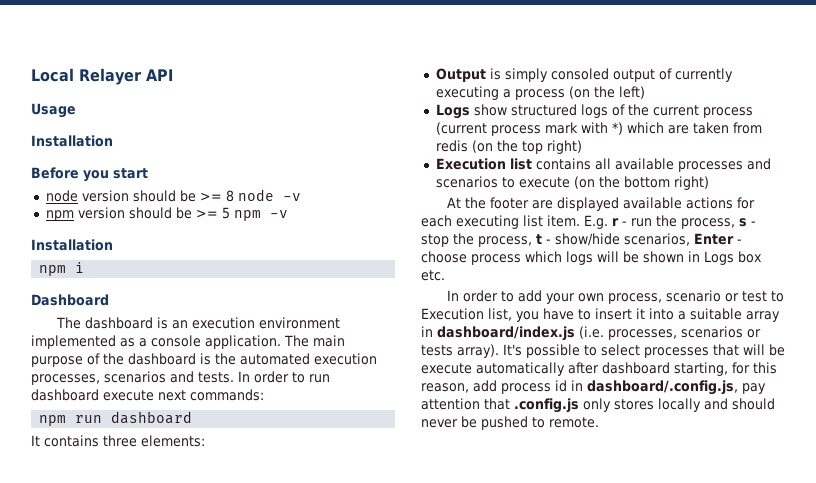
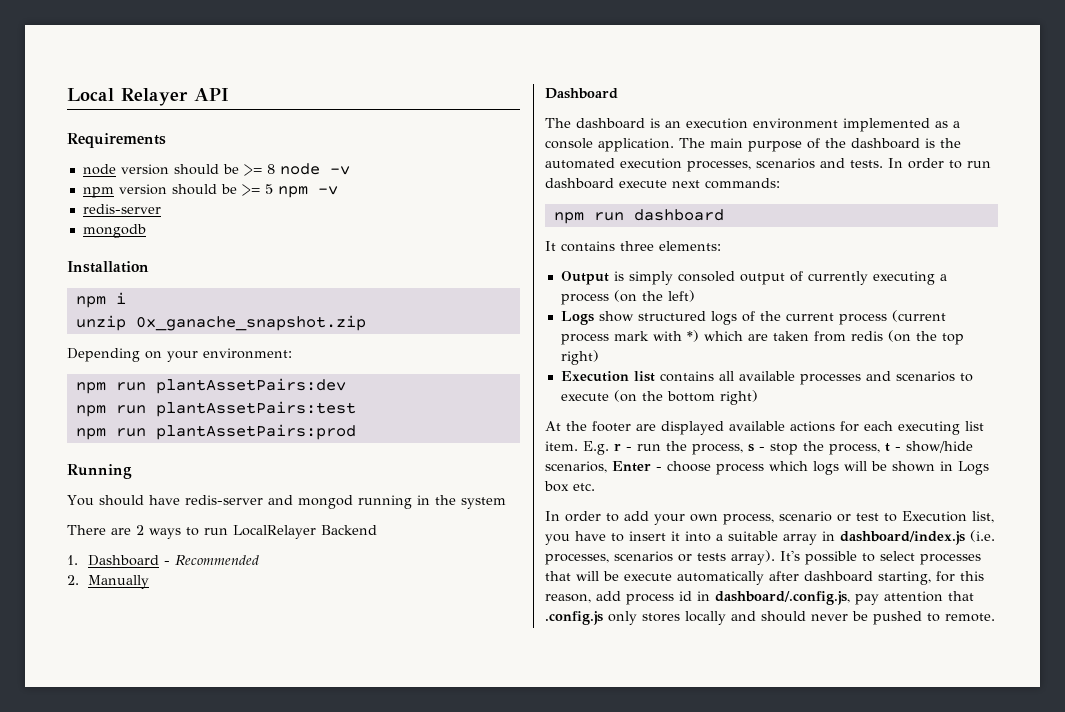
[31,103,76,118] [31,135,113,147] [31,167,148,182] Usage // Installation // Before you start -> [67,133,166,148] Requirements
(288, 214) none -> [82,204,161,214] [82,224,146,238] // redis-server // mongodb
(85, 267) none -> [75,315,366,331] [67,348,292,362] [75,378,346,394] [75,401,356,417] [75,424,356,440] [67,464,132,479] [67,495,506,509] [67,525,377,539] [67,555,260,566] [67,575,150,589] // unzip 0x_ganache_snapshot.zip // Depending on your environment: // npm run plantAssetPairs:dev // npm run plantAssetPairs:test // npm run plantAssetPairs:prod // Running // You should have redis-server and mongod running in the system // There are 2 ways to run LocalRelayer Backend // 1. Dashboard - Recommended // 2. Manually

